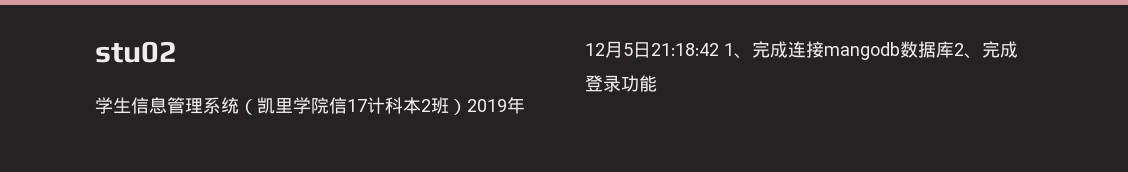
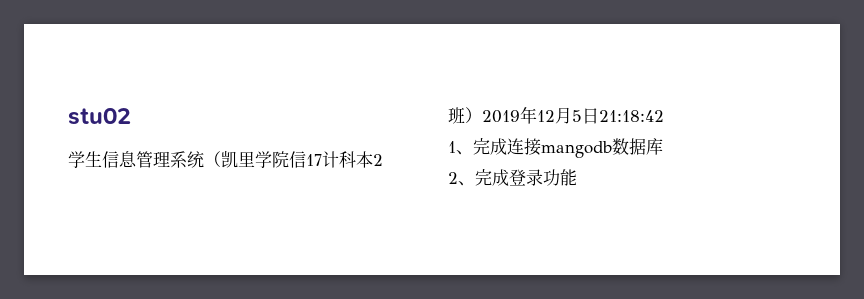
(719, 49) none -> (664, 116) //
(954, 49) none -> (663, 146) //

